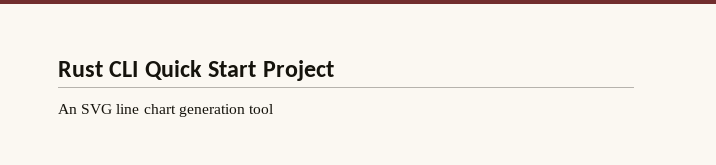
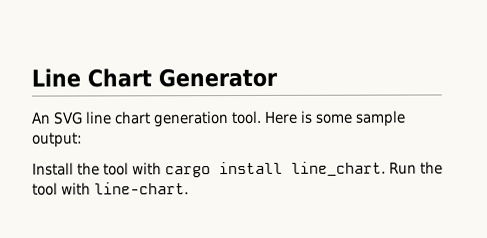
[58,60,334,81] Rust CLI Quick Start Project -> [31,67,278,88] Line Chart Generator
[248,104,273,114] tool -> [231,110,406,127] [32,132,83,148] [32,161,443,178] [32,182,189,196] tool. Here is some sample output: // Install the tool with cargo install line_chart. Run the tool with line-chart.

